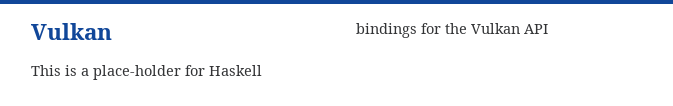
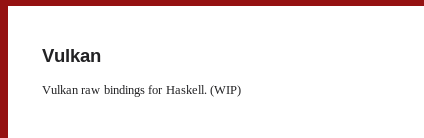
[31,65,262,80] [356,23,548,38] This is a place-holder for Haskell bindings for the Vulkan API -> [42,85,241,97] Vulkan raw bindings for Haskell. (WIP)

